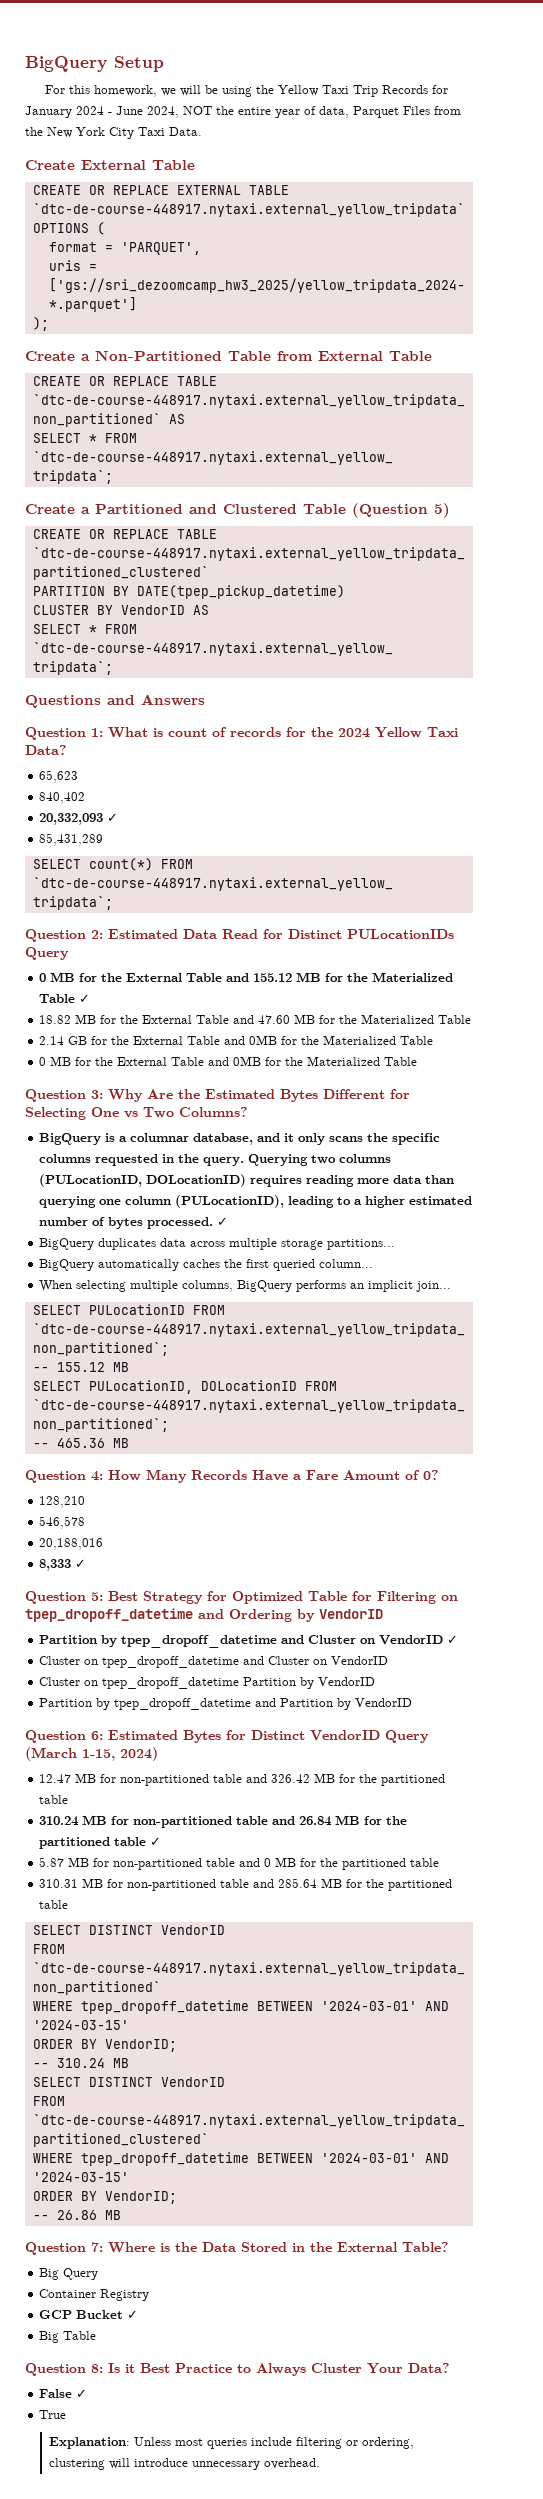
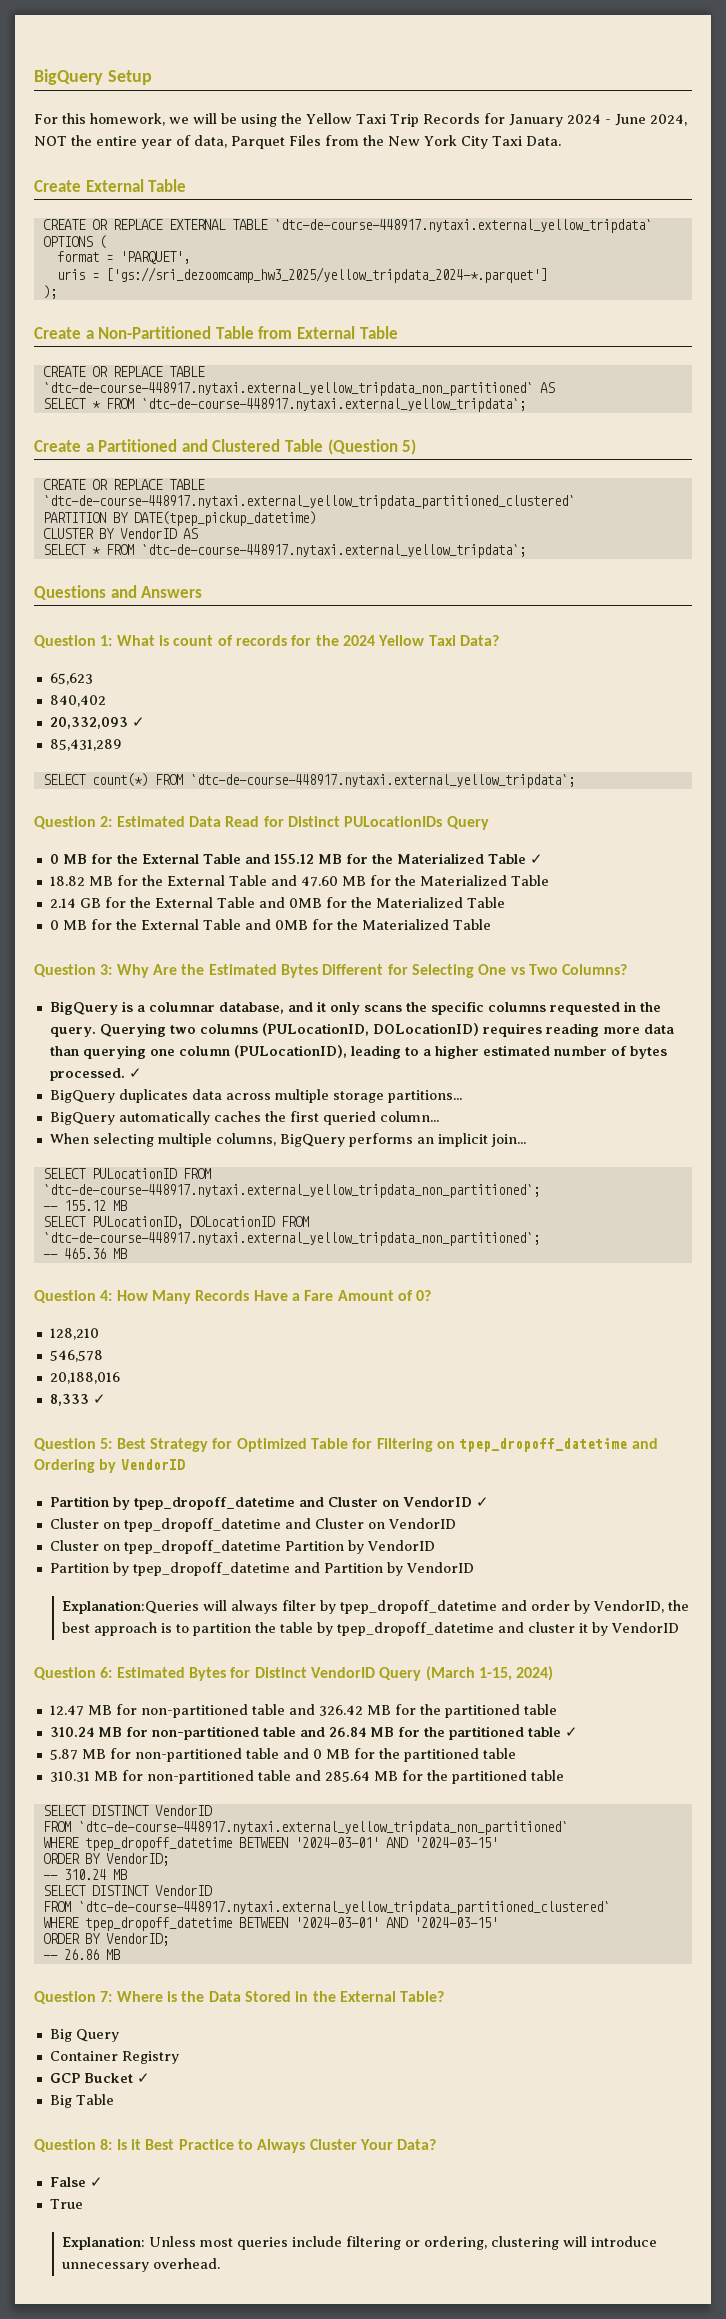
(413, 1702) none -> [61,1600,689,1614] [61,1622,679,1636] // Explanation:Queries will always filter by tpep_dropoff_datetime and order by VendorID, the best approach is to partition the table by tpep_dropoff_datetime and cluster it by VendorID

